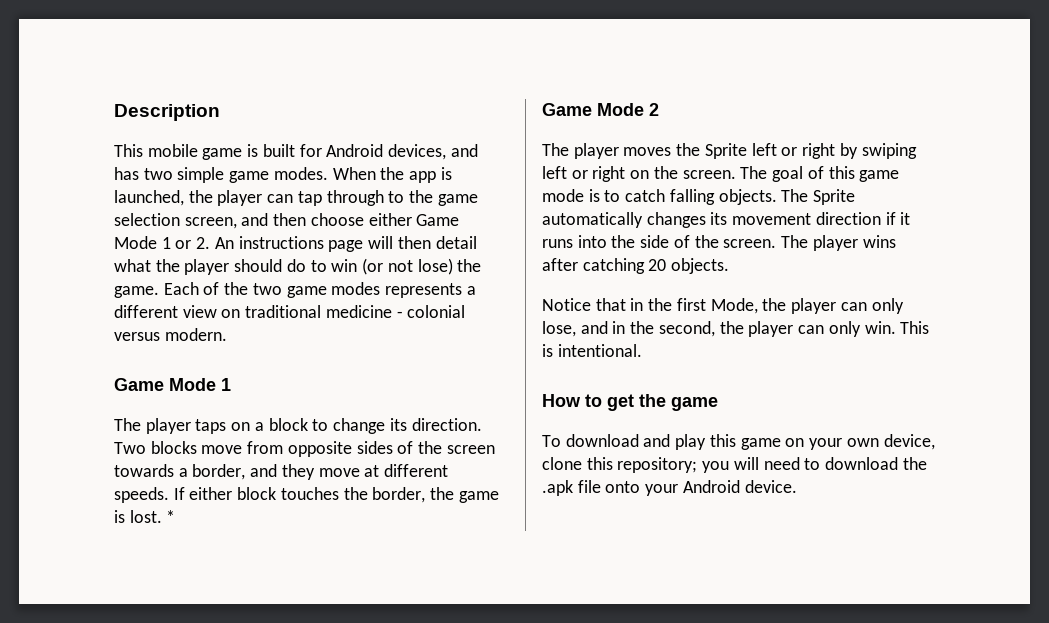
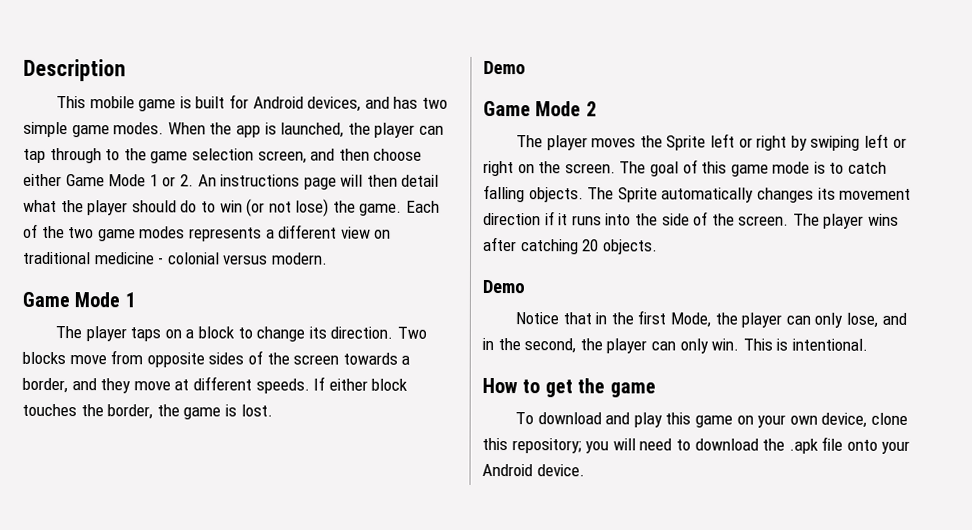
[166,510,176,523] * -> [483,60,526,75] // Demo
(730, 266) none -> [482,279,525,294] // Demo

